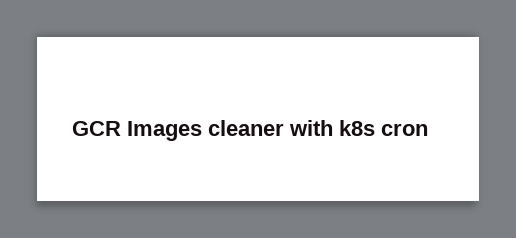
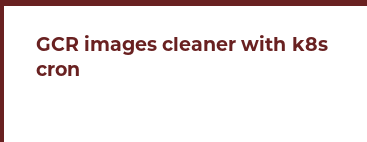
[127,121,202,141] Images -> [84,35,158,55] images

